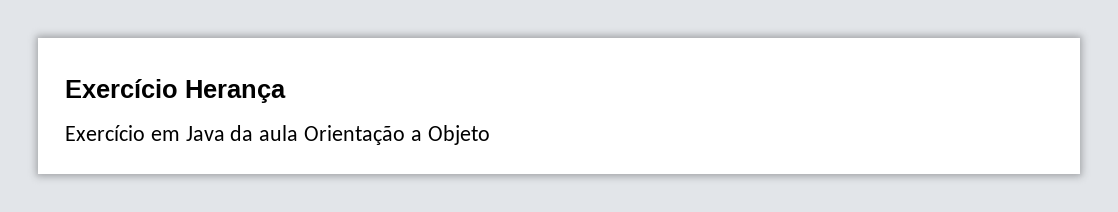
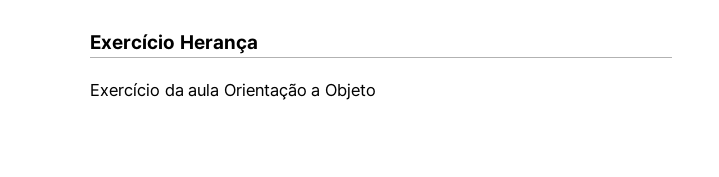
[150,126,225,141] em Java -> (160, 90) none

